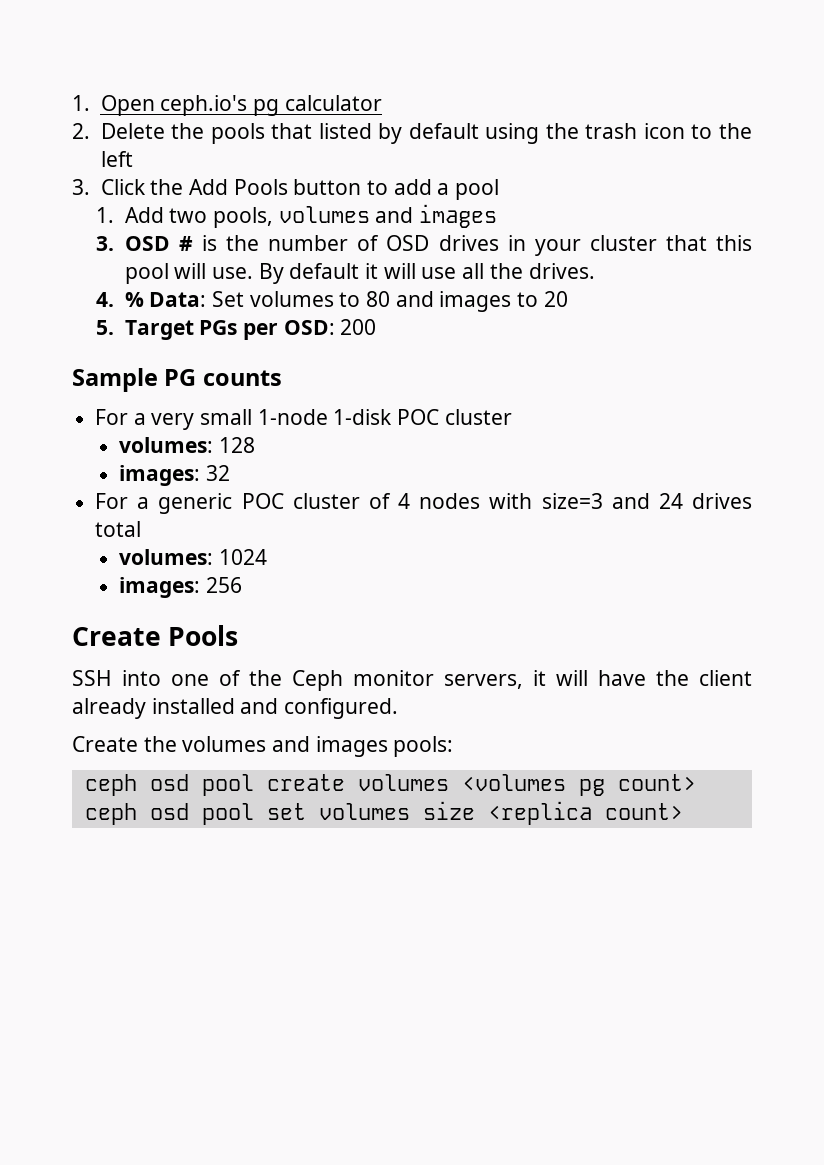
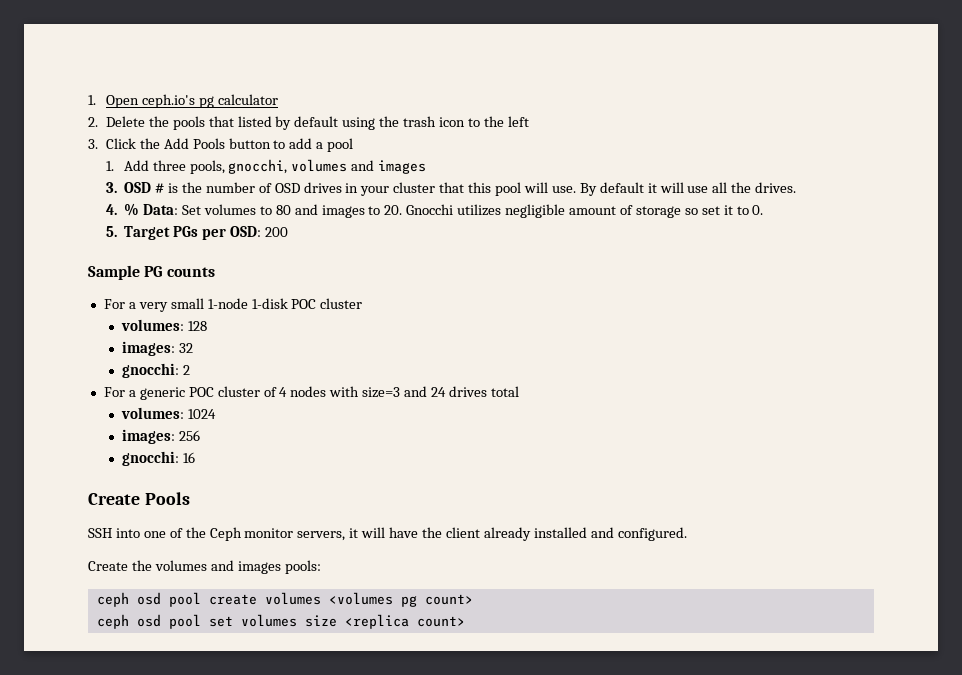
[169,207,274,228] two pools, -> [152,159,288,174] three pools, gnocchi,
[543,291,568,307] 20 -> [384,204,764,218] 20. Gnocchi utilizes negligible amount of storage so set it to 0.
(231, 473) none -> [121,363,190,378] // gnocchi: 2
(243, 585) none -> [121,451,195,466] // gnocchi: 16

